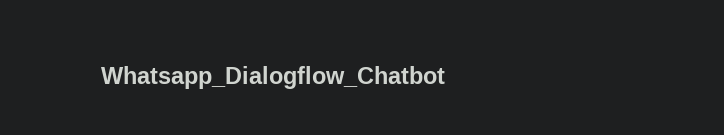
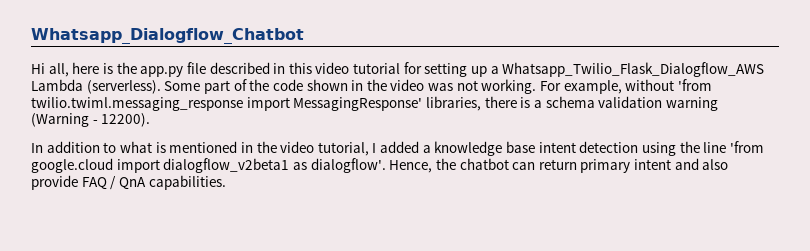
(445, 77) none -> [31,62,765,77] [31,79,712,94] [31,96,718,111] [31,113,151,127] [31,141,764,156] [31,158,729,173] [31,175,226,190] // Hi all, here is the app.py file described in this video tutorial for setting up a Whatsapp_Twilio_Flask_Dialogflow_AWS Lambda (serverless). Some part of the code shown in the video was not working. For example, without 'from twilio.twiml.messaging_response import MessagingResponse' libraries, there is a schema validation warning (Warning - 12200). // In addition to what is mentioned in the video tutorial, I added a knowledge base intent detection using the line 'from google.cloud import dialogflow_v2beta1 as dialogflow'. Hence, the chatbot can return primary intent and also provide FAQ / QnA capabilities.

